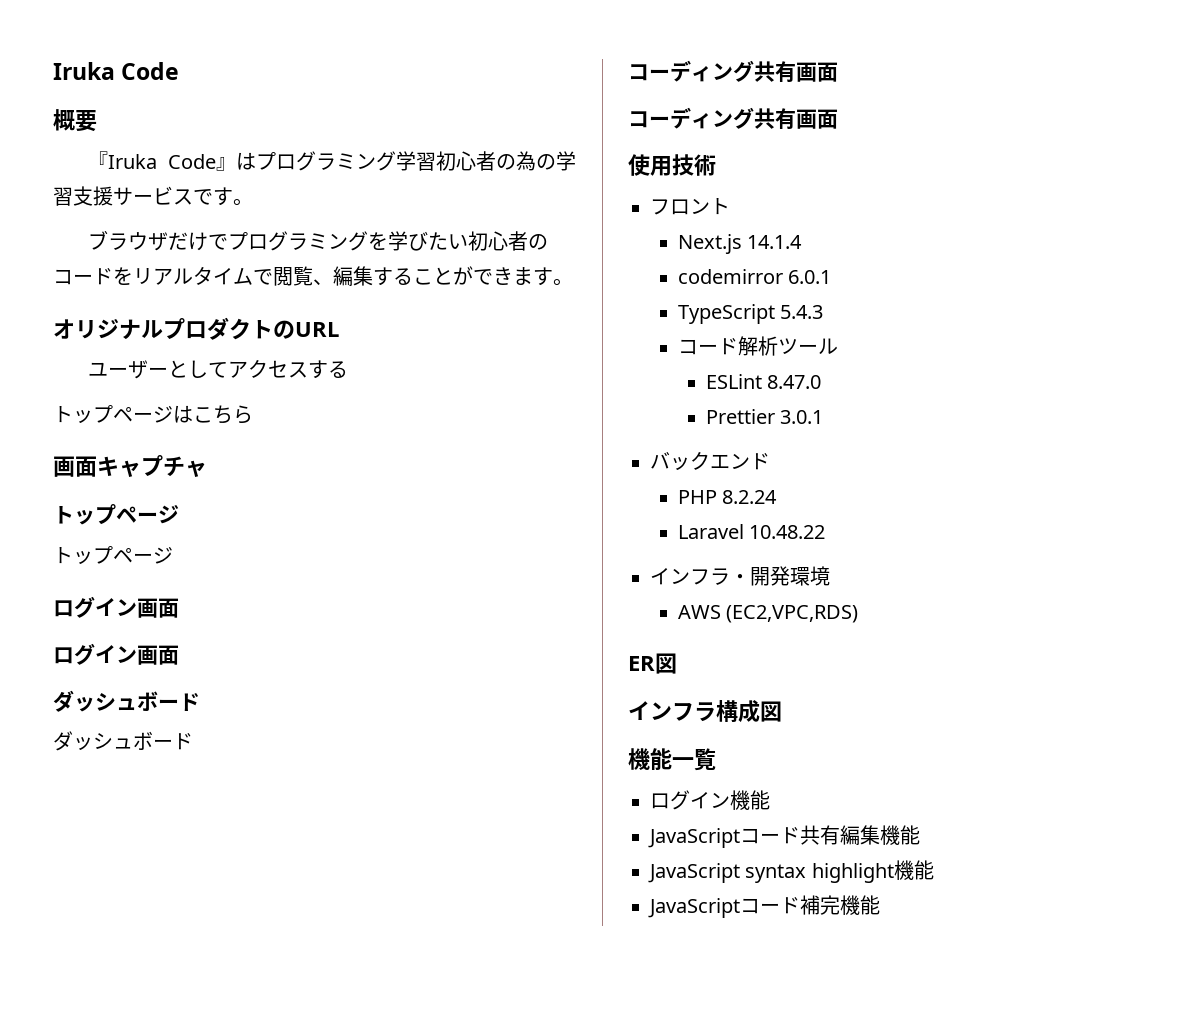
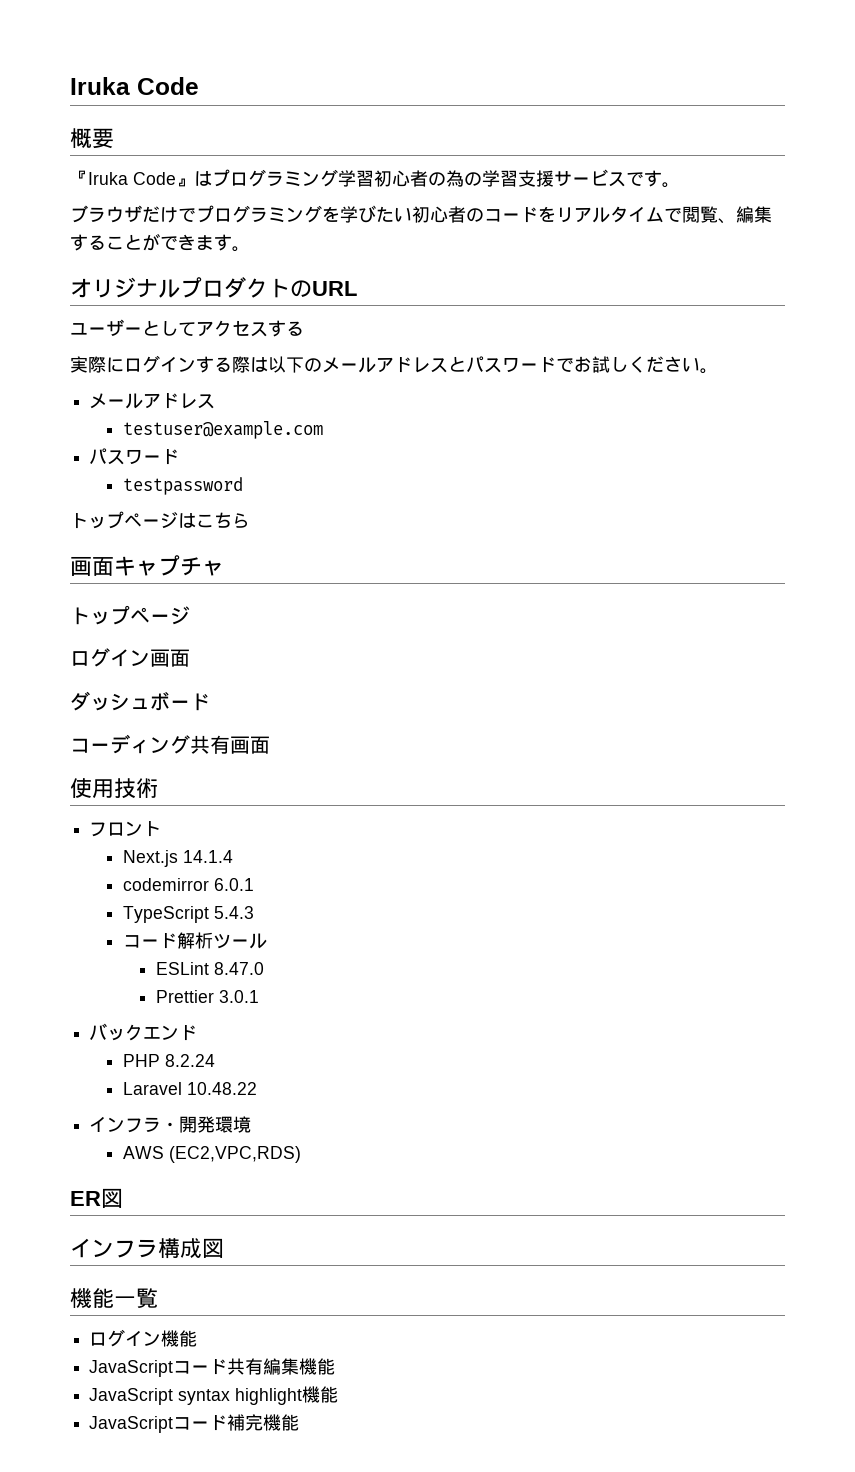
(348, 369) none -> [70,355,718,374] [89,393,216,409] [122,421,323,439] [89,448,180,465] [122,477,243,495] // 実際にログインする際は以下のメールアドレスとパスワードでお試しください。 // メールアドレス // testuser@example.com // パスワード // testpassword
[53,546,173,565] [53,596,179,618] // トップページ // ログイン画面 -> (190, 615) none
[53,731,193,751] [628,60,838,82] // ダッシュボード // コーディング共有画面 -> (210, 702) none

